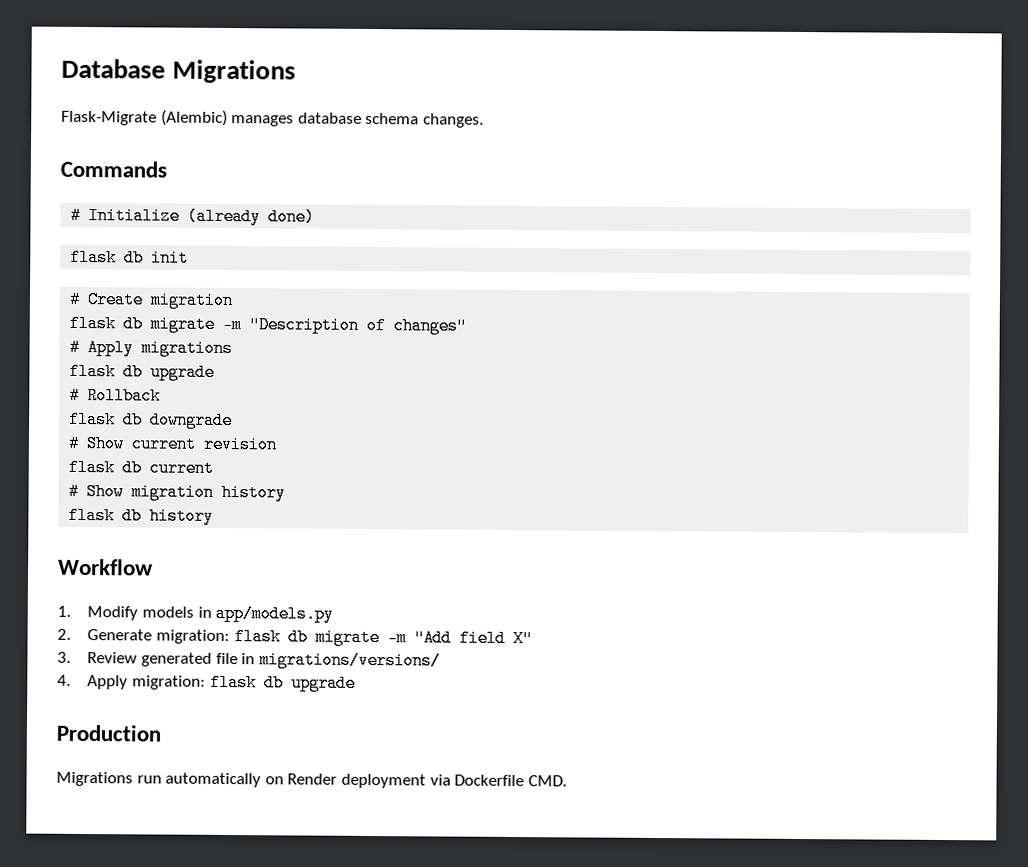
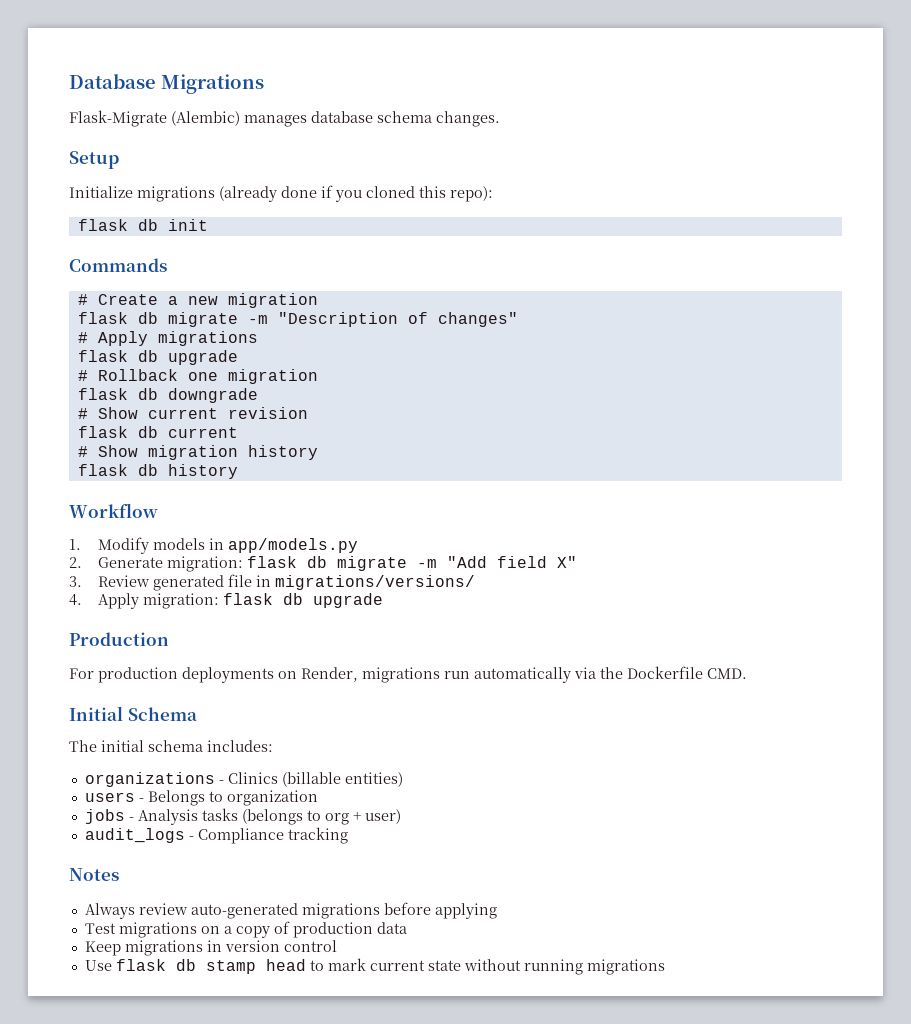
[60,160,167,178] [70,206,316,226] Commands // # Initialize (already done) -> [69,151,119,169] [69,185,493,202] Setup // Initialize migrations (already done if you cloned this repo):
(190, 258) none -> [69,258,167,272] // Commands
(144, 300) none -> [167,296,218,305] a new
(162, 396) none -> [187,369,318,384] one migration
[56,771,567,789] Migrations run automatically on Render deployment via Dockerfile CMD. -> [69,666,747,683] [69,706,197,721] [69,740,273,752] [84,772,403,787] [84,790,318,806] [84,808,401,825] [84,827,348,844] [69,868,119,881] [84,902,497,919] [84,921,407,938] [84,940,337,956] [84,958,665,975] For production deployments on Render, migrations run automatically via the Dockerfile CMD. // Initial Schema // The initial schema includes: // organizations - Clinics (billable entities) // users - Belongs to organization // jobs - Analysis tasks (belongs to org + user) // audit_logs - Compliance tracking // Notes // Always review auto-generated migrations before applying // Test migrations on a copy of production data // Keep migrations in version control // Use flask db stamp head to mark current state without running migrations

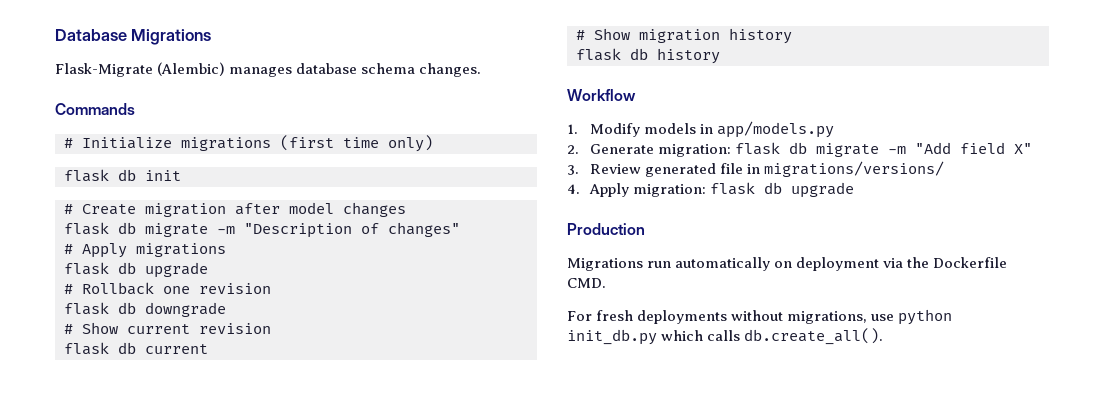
[69,151,119,169] [69,185,493,202] Setup // Initialize migrations (already done if you cloned this repo): -> [55,103,135,115] [64,135,433,152] Commands // # Initialize migrations (first time only)
[69,258,167,272] // Commands -> (181, 175) none
[167,293,318,308] a new migration -> [145,202,406,217] migration after model changes
[227,369,318,384] migration -> [199,283,271,294] revision
[69,666,747,683] [69,706,197,721] [69,740,273,752] [84,772,403,787] [84,790,318,806] [84,808,401,825] [84,827,348,844] [69,868,119,881] [84,902,497,919] [84,921,407,938] [84,940,337,956] [84,958,665,975] For production deployments on Render, migrations run automatically via the Dockerfile CMD. // Initial Schema // The initial schema includes: // organizations - Clinics (billable entities) // users - Belongs to organization // jobs - Analysis tasks (belongs to org + user) // audit_logs - Compliance tracking // Notes // Always review auto-generated migrations before applying // Test migrations on a copy of production data // Keep migrations in version control // Use flask db stamp head to mark current state without running migrations -> [567,257,1008,271] [567,278,606,288] [567,309,953,325] [567,328,884,345] Migrations run automatically on deployment via the Dockerfile CMD. // For fresh deployments without migrations, use python init_db.py which calls db.create_all().

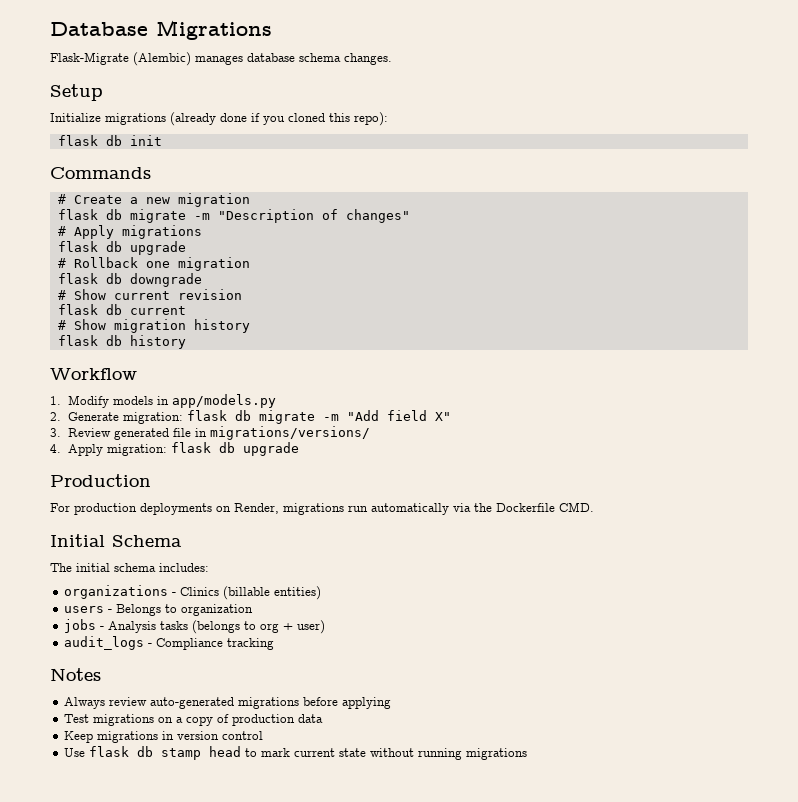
[55,103,135,115] [64,135,433,152] Commands // # Initialize migrations (first time only) -> [50,84,103,101] [50,112,388,126] Setup // Initialize migrations (already done if you cloned this repo):
(181, 175) none -> [50,167,151,179] // Commands
[145,202,406,217] migration after model changes -> [129,193,250,207] a new migration
[199,283,271,294] revision -> [177,257,250,271] migration
[567,257,1008,271] [567,278,606,288] [567,309,953,325] [567,328,884,345] Migrations run automatically on deployment via the Dockerfile CMD. // For fresh deployments without migrations, use python init_db.py which calls db.create_all(). -> [50,502,594,515] [50,534,182,547] [50,563,209,572] [64,585,322,600] [64,604,254,616] [64,619,326,634] [64,636,275,650] [50,668,101,681] [64,697,392,709] [64,714,324,726] [64,731,264,743] [64,746,528,760] For production deployments on Render, migrations run automatically via the Dockerfile CMD. // Initial Schema // The initial schema includes: // organizations - Clinics (billable entities) // users - Belongs to organization // jobs - Analysis tasks (belongs to org + user) // audit_logs - Compliance tracking // Notes // Always review auto-generated migrations before applying // Test migrations on a copy of production data // Keep migrations in version control // Use flask db stamp head to mark current state without running migrations

